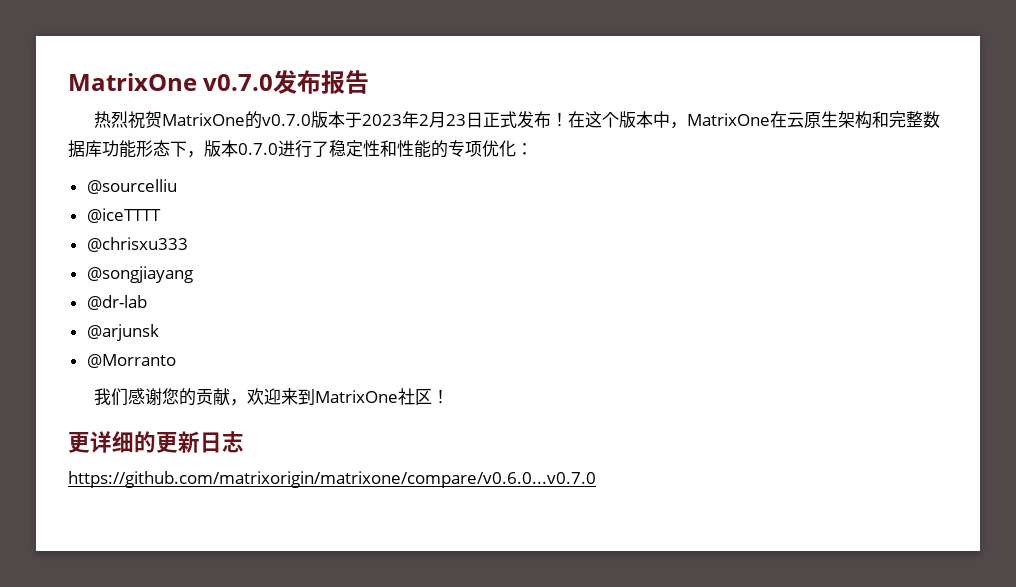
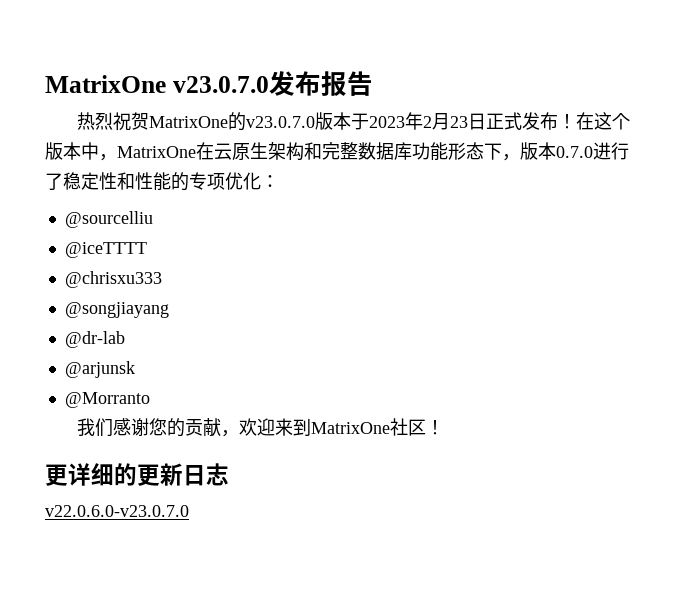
[68,73,274,91] MatrixOne v0.7.0 -> [45,75,269,93] MatrixOne v23.0.7.0
[261,114,311,126] v0.7.0 -> [245,116,315,128] v23.0.7.0
[68,471,596,488] https://github.com/matrixorigin/matrixone/compare/v0.6.0...v0.7.0 -> [45,505,189,517] v22.0.6.0-v23.0.7.0

